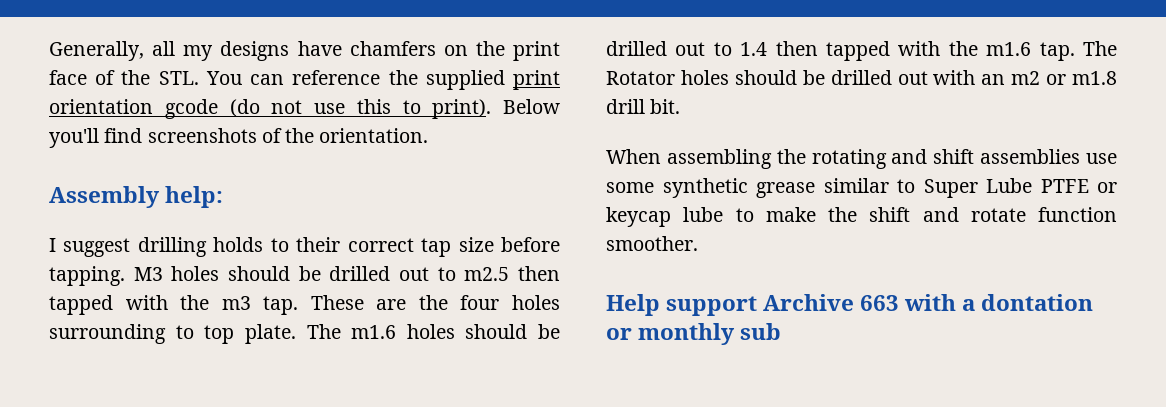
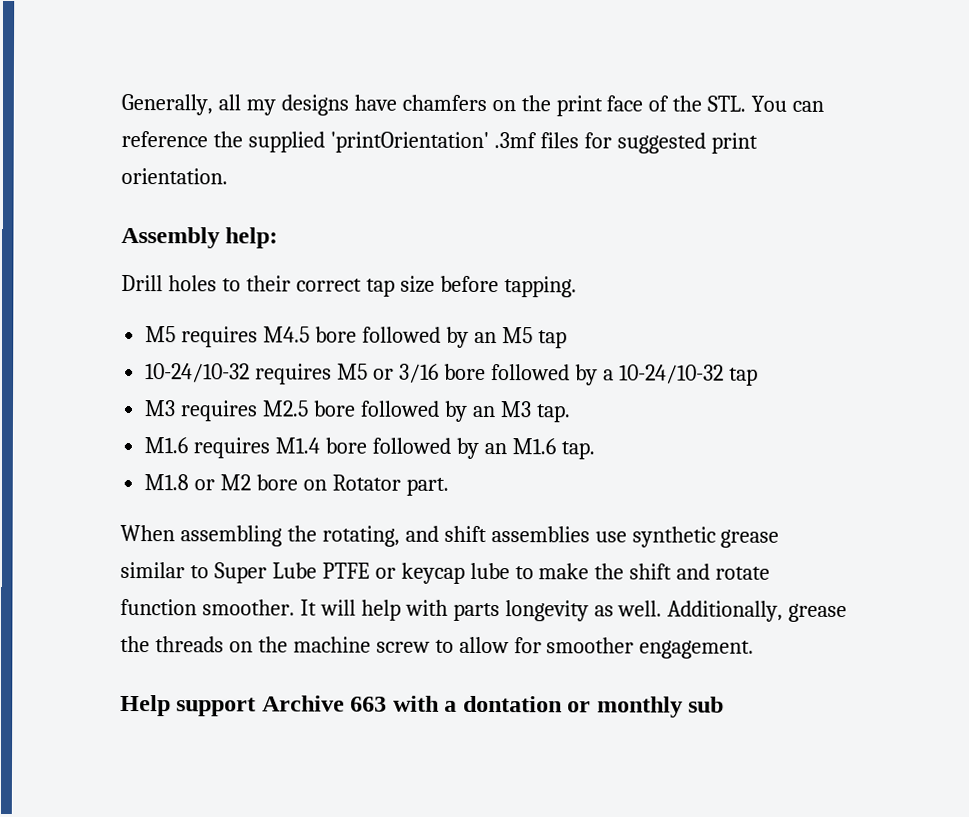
[513,70,560,90] [49,99,560,119] [49,128,315,148] print orientation gcode (do not use this to print). Below you'll find screenshots of the -> [329,131,758,154] 'printOrientation' .3mf files for suggested print
[49,237,264,257] I suggest drilling holds -> [121,274,217,292] Drill holes
[133,266,560,281] [49,295,560,315] [49,324,560,344] [606,41,1117,61] [606,70,1117,85] [606,99,681,114] M3 holes should be drilled out to m2.5 then tapped with the m3 tap. These are the four holes surrounding to top plate. The m1.6 holes should be drilled out to 1.4 then tapped with the m1.6 tap. The Rotator holes should be drilled out with an m2 or m1.8 drill bit. -> [145,326,567,349] [145,363,758,386] [144,400,571,423] [144,437,595,460] [144,474,449,496] // M5 requires M4.5 bore followed by an M5 tap // 10-24/10-32 requires M5 or 3/16 bore followed by a 10-24/10-32 tap // M3 requires M2.5 bore followed by an M3 tap. // M1.6 requires M1.4 bore followed by an M1.6 tap. // M1.8 or M2 bore on Rotator part.
[811,149,887,169] rotating -> [321,525,400,547] rotating,
[606,182,654,193] some -> (627, 537) none
(698, 243) none -> [299,599,848,623] [120,635,755,659] It will help with parts longevity as well. Additionally, grease the threads on the machine screw to allow for smoother engagement.

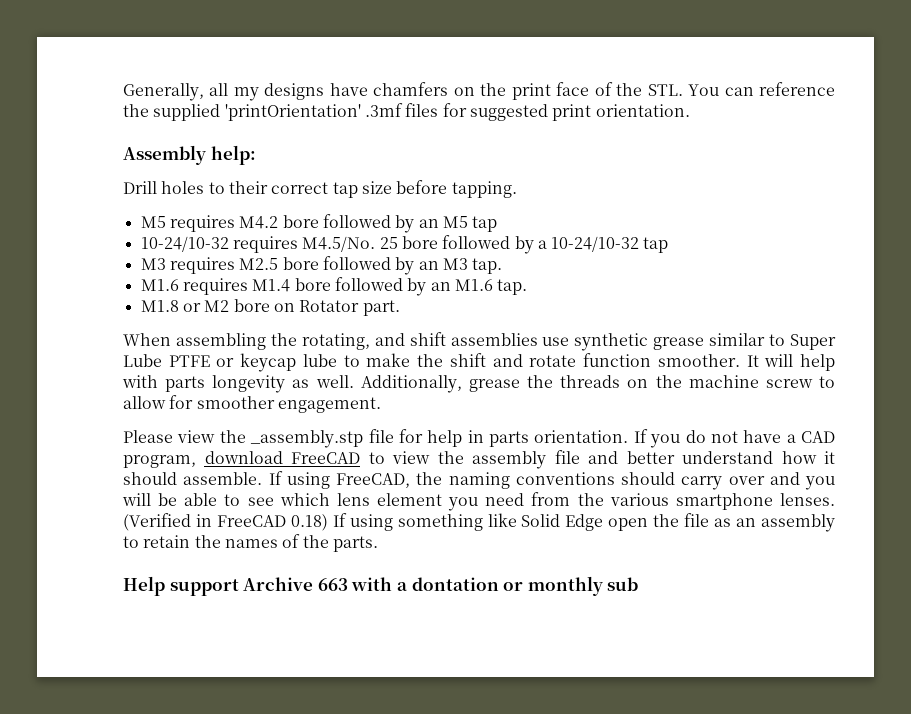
[263,326,311,343] M4.5 -> [239,216,279,229] M4.2
[337,363,439,383] M5 or 3/16 -> [302,236,398,252] M4.5/No. 25
(755, 649) none -> [123,429,835,448] [123,450,835,469] [123,471,835,490] [122,492,835,511] [123,513,836,532] [123,534,378,552] // Please view the _assembly.stp file for help in parts orientation. If you do not have a CAD program, download FreeCAD to view the assembly file and better understand how it should assemble. If using FreeCAD, the naming conventions should carry over and you will be able to see which lens element you need from the various smartphone lenses. (Verified in FreeCAD 0.18) If using something like Solid Edge open the file as an assembly to retain the names of the parts.

